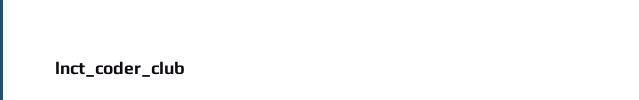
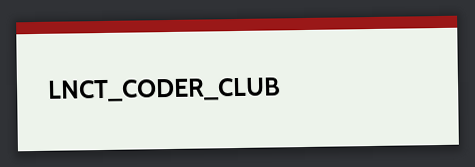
[55,61,185,77] lnct_coder_club -> [47,77,281,103] LNCT_CODER_CLUB

